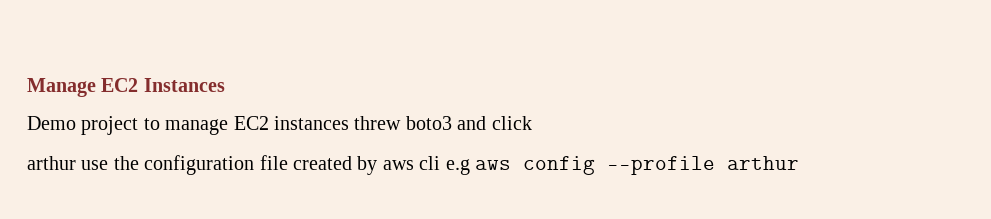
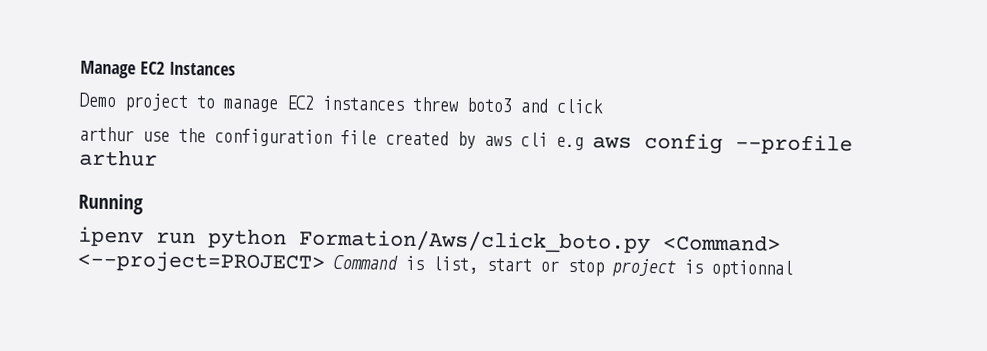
(799, 163) none -> [78,193,143,215] [78,226,781,255] [77,250,793,279] // Running // ipenv run python Formation/Aws/click_boto.py <Command> <--project=PROJECT> Command is list, start or stop project is optionnal

